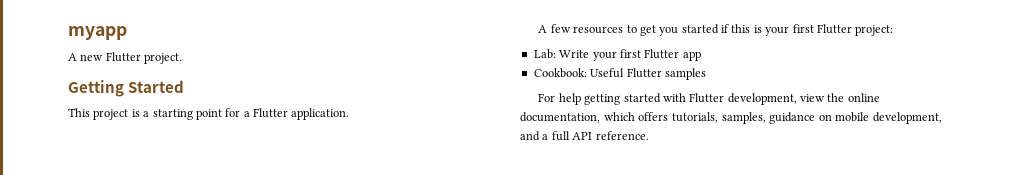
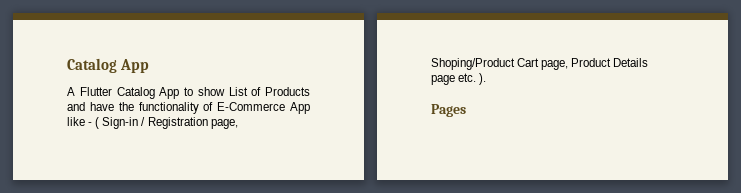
[68,26,127,40] [68,52,183,64] [68,80,185,97] [68,108,350,120] [538,24,894,36] [533,49,701,61] [533,68,706,80] [538,93,880,105] [520,112,942,124] [520,131,649,141] myapp // A new Flutter project. // Getting Started // This project is a starting point for a Flutter application. // A few resources to get you started if this is your first Flutter project: // Lab: Write your first Flutter app // Cookbook: Useful Flutter samples // For help getting started with Flutter development, view the online documentation, which offers tutorials, samples, guidance on mobile development, and a full API reference. -> [67,58,149,73] [67,87,310,99] [67,102,310,114] [67,117,238,129] [431,58,649,70] [431,73,487,85] [431,104,466,117] Catalog App // A Flutter Catalog App to show List of Products and have the functionality of E-Commerce App like - ( Sign-in / Registration page, Shoping/Product Cart page, Product Details page etc. ). // Pages

